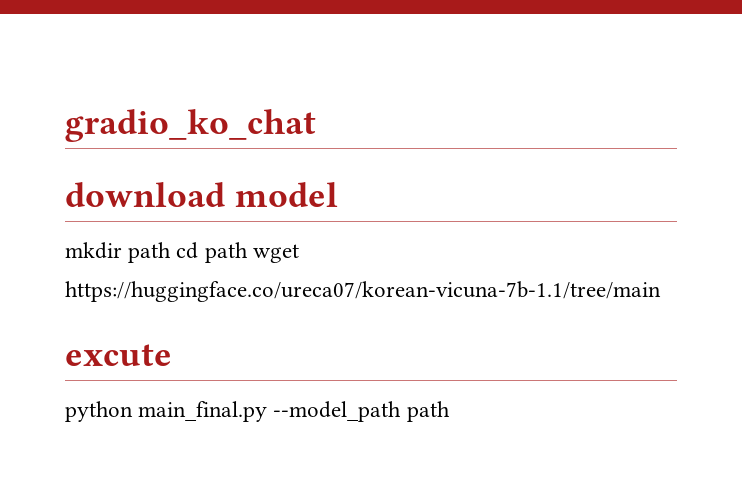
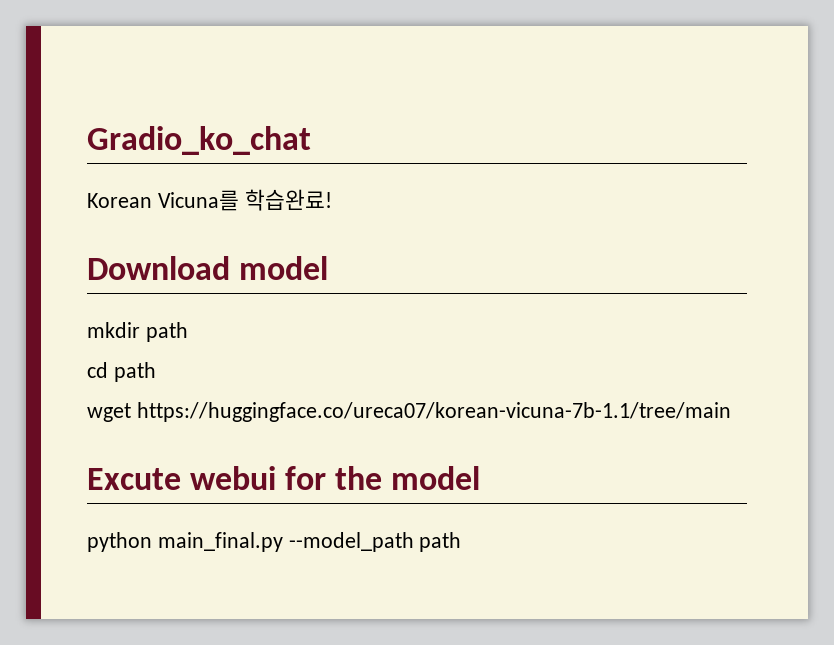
[65,109,316,142] [65,182,225,207] gradio_ko_chat // download -> [87,126,311,155] [87,189,332,211] [87,256,230,280] Gradio_ko_chat // Korean Vicuna를 학습완료! // Download
(172, 252) none -> (188, 332) //
(248, 252) none -> (156, 372) //
[65,344,172,366] excute -> [87,466,481,490] Excute webui for the model

